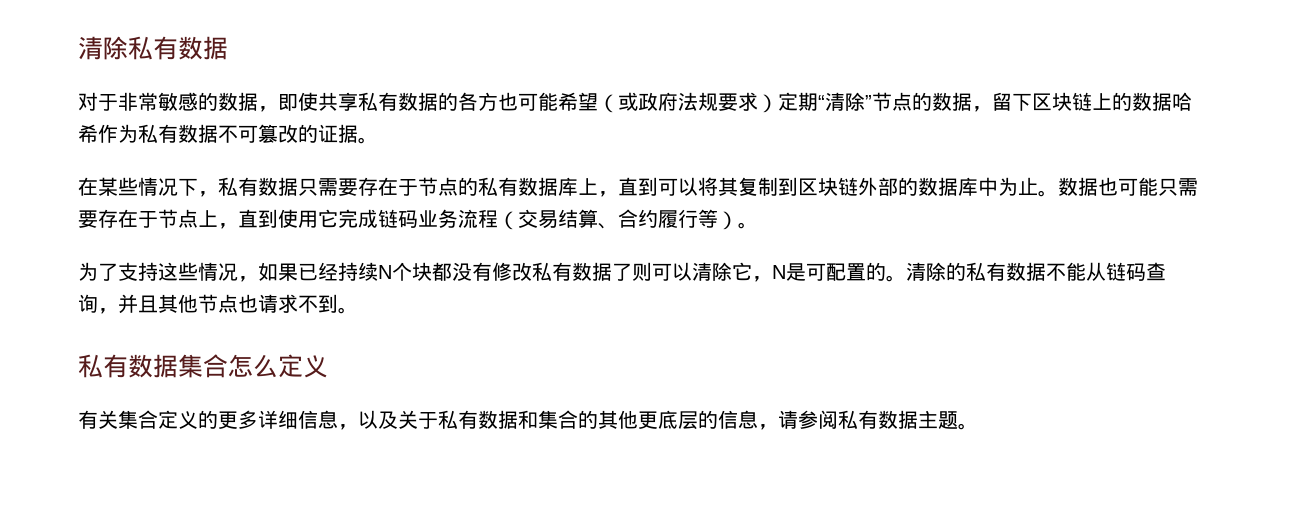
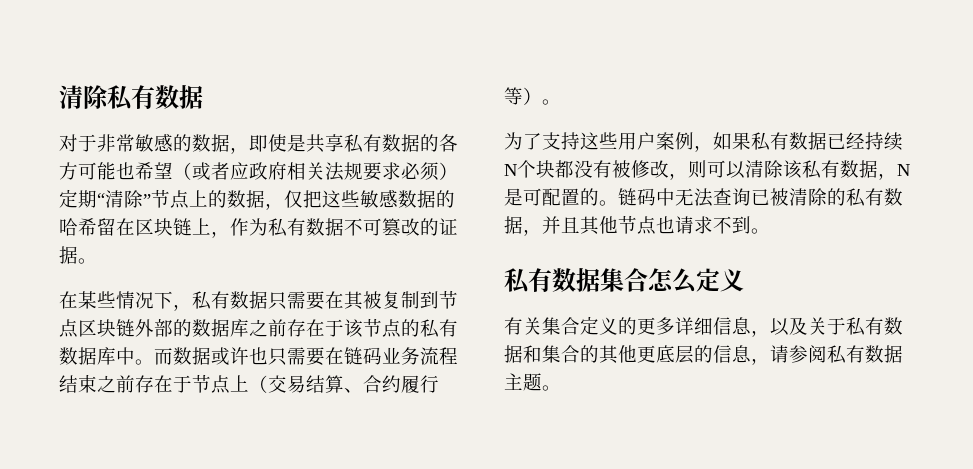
(318, 101) none -> [287,134,306,152] 是
[498,92,558,111] 也可能 -> [78,162,135,180] 可能也
[638,92,678,111] 政府 -> [211,162,325,180] 者应政府相关
(758, 101) none -> [401,162,439,181] 必须
[912,92,1192,112] [78,124,98,143] 的数据，留下区块链上的数据哈希 -> [189,190,455,210] [59,218,230,238] 上的数据，仅把这些敏感数据的哈希留在区块链上，
[358,177,798,197] 存在于节点的私有数据库上，直到可以将其复制到 -> [325,290,458,310] [59,319,78,338] 在其被复制到节点
[978,177,1198,197] [78,209,498,229] 中为止。数据也可能只需要存在于节点上，直到使用它完成链码业务流程 -> [249,318,458,338] [59,347,458,366] [59,374,249,394] 之前存在于该节点的私有数据库中。而数据或许也只需要在链码业务流程结束之前存在于节点上
[198,262,298,282] 情况，如果 -> [618,132,827,152] 用户案例，如果私有数据
[492,262,752,281] 修改私有数据了则可以清除它 -> [612,160,878,180] 被修改，则可以清除该私有数据
[906,262,1166,281] [78,294,98,313] 清除的私有数据不能从链码查询 -> [618,188,903,207] [504,216,523,234] 链码中无法查询已被清除的私有数据

